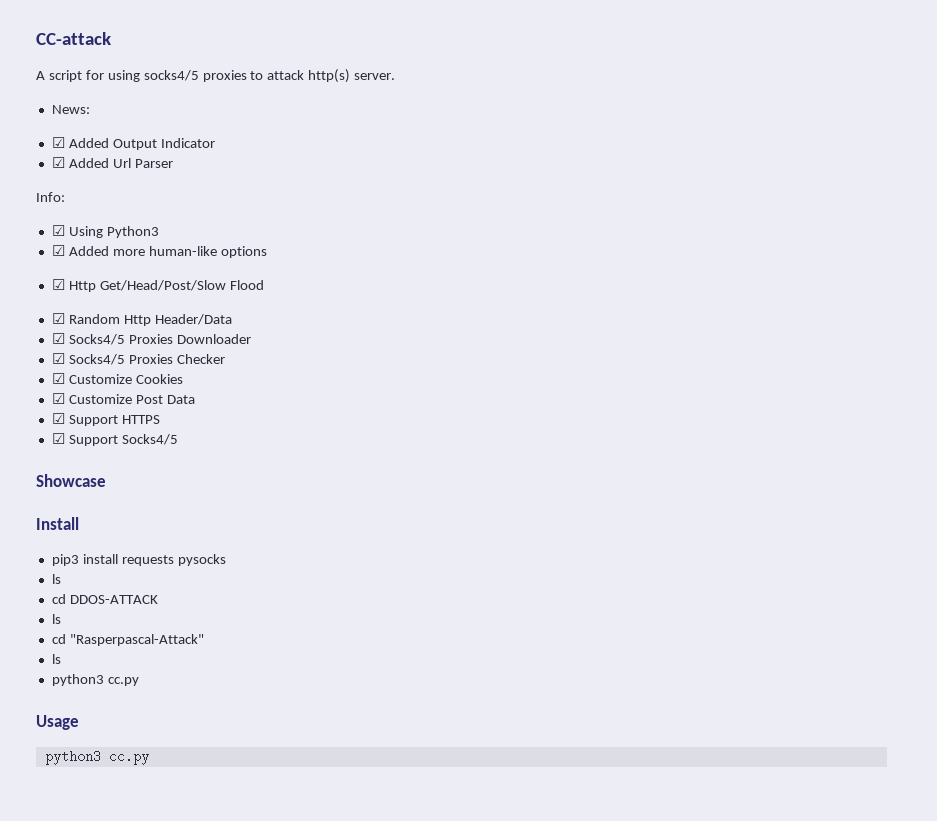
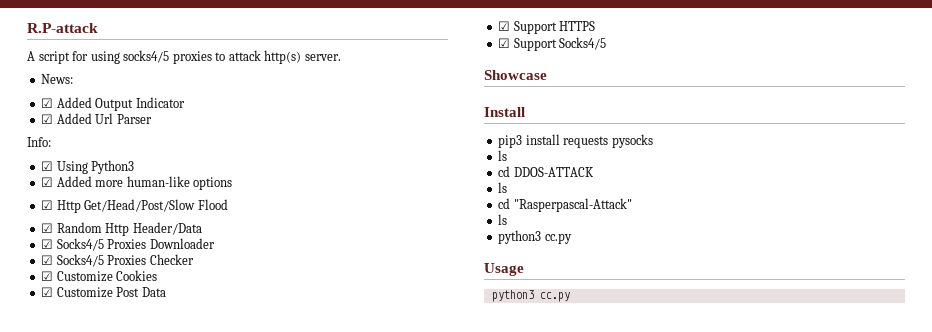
[36,32,111,45] CC-attack -> [27,23,98,33] R.P-attack

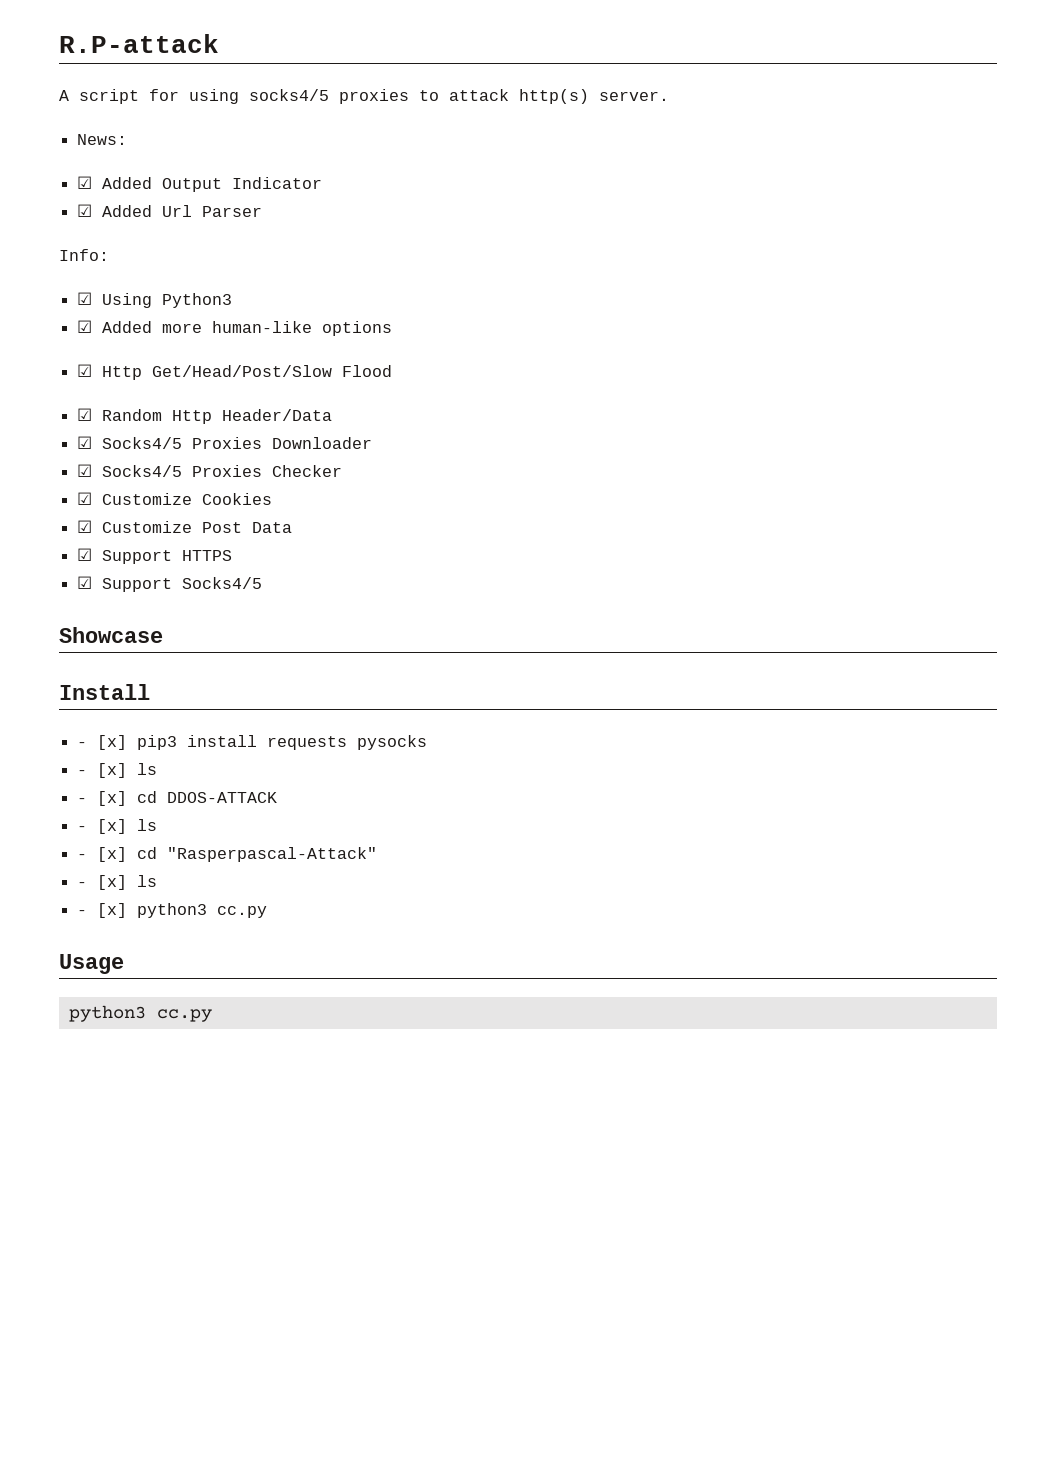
(525, 112) none -> [77,735,128,750] - [x]
[498,150,508,161] ls // -> [77,763,158,778] [77,791,128,806] - [x] ls // - [x]
[498,182,508,193] ls // -> [77,819,158,834] [77,847,128,862] - [x] ls // - [x]
[498,214,508,225] ls // -> [77,875,158,890] [77,903,128,918] - [x] ls // - [x]

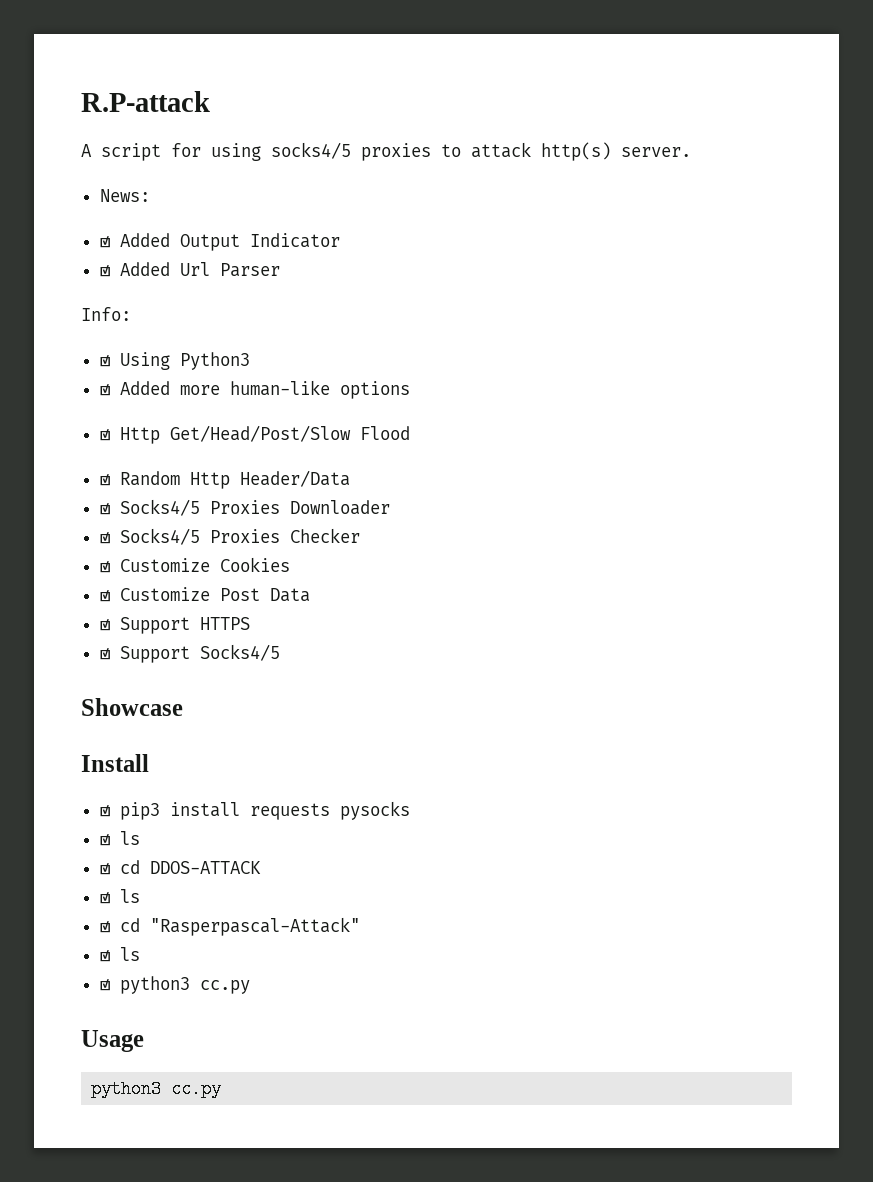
[77,735,128,750] - [x] -> [99,805,110,817] ☑
[77,763,158,778] [77,791,128,806] - [x] ls // - [x] -> [99,831,140,846] [99,863,110,875] ☑ ls // ☑
[77,819,158,834] [77,847,128,862] - [x] ls // - [x] -> [99,889,140,904] [99,921,110,933] ☑ ls // ☑
[77,875,158,890] [77,903,128,918] - [x] ls // - [x] -> [99,947,140,962] [99,979,110,991] ☑ ls // ☑

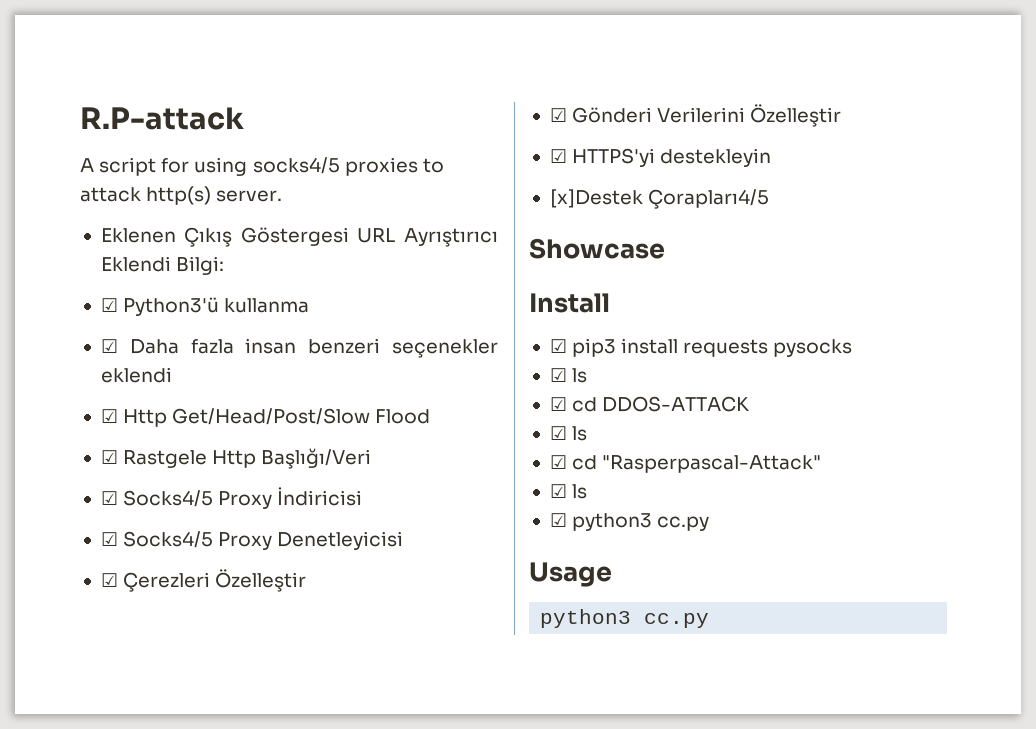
[99,189,150,202] [99,233,340,251] [99,262,280,277] [81,307,131,321] [99,352,250,370] [99,380,410,399] News: // ☑ Added Output Indicator // ☑ Added Url Parser // Info: // ☑ Using Python3 // ☑ Added more human-like options -> [100,227,499,247] [100,256,225,275] [100,297,310,316] [100,338,499,358] [100,367,172,383] Eklenen Çıkış Göstergesi URL Ayrıştırıcı Eklendi Bilgi: // ☑ Python3'ü kullanma // ☑ Daha fazla insan benzeri seçenekler eklendi
[119,470,350,489] [99,499,390,516] [99,528,360,545] [99,557,290,573] [99,587,310,602] [99,617,250,634] [99,644,280,663] Random Http Header/Data // ☑ Socks4/5 Proxies Downloader // ☑ Socks4/5 Proxies Checker // ☑ Customize Cookies // ☑ Customize Post Data // ☑ Support HTTPS // ☑ Support Socks4/5 -> [123,448,372,469] [100,487,363,509] [100,531,404,550] [100,569,307,592] [549,104,842,127] [549,148,772,167] [549,189,770,209] Rastgele Http Başlığı/Veri // ☑ Socks4/5 Proxy İndiricisi // ☑ Socks4/5 Proxy Denetleyicisi // ☑ Çerezleri Özelleştir // ☑ Gönderi Verilerini Özelleştir // ☑ HTTPS'yi destekleyin // [x]Destek Çorapları4/5

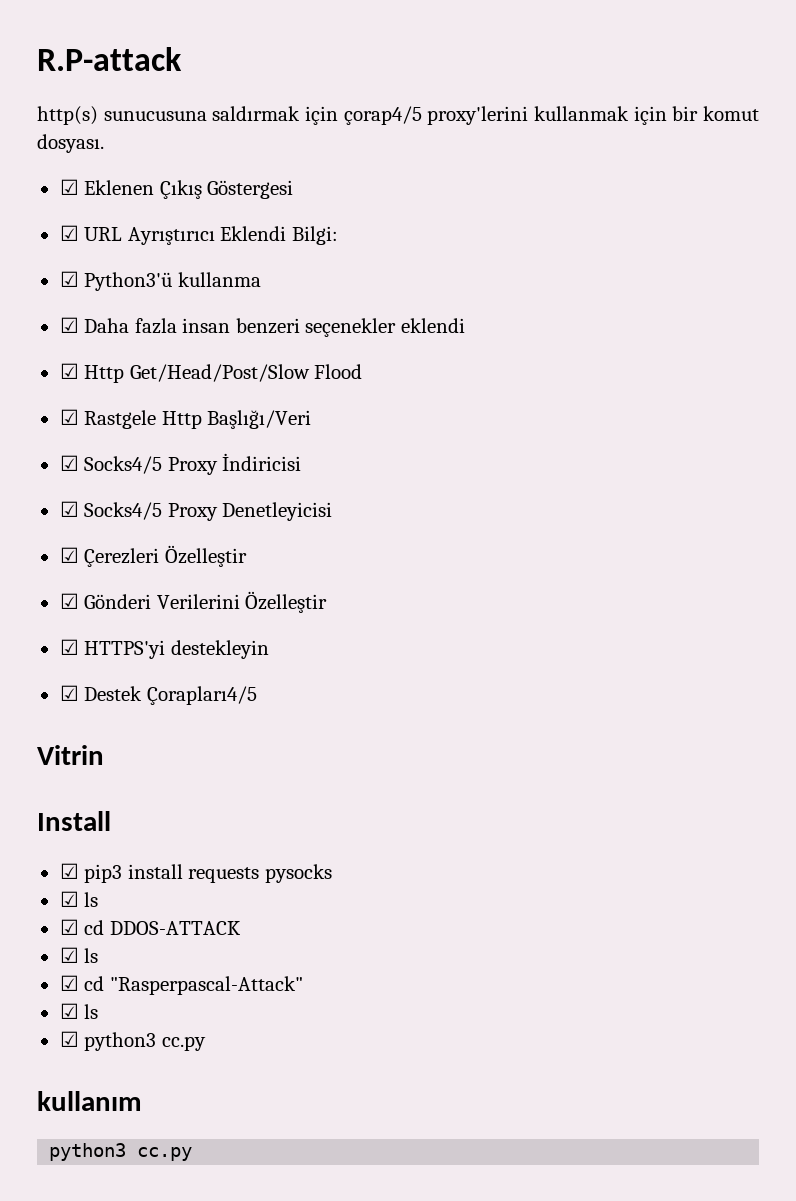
[80,157,444,176] [80,186,283,205] A script for using socks4/5 proxies to attack http(s) server. // -> [37,106,759,125] [37,134,104,153] [59,179,79,195] http(s) sunucusuna saldırmak için çorap4/5 proxy'lerini kullanmak için bir komut dosyası. // ☑
(349, 236) none -> [59,225,79,241] // ☑
[549,189,643,208] [x]Destek -> [59,685,143,701] ☑ Destek
[529,238,665,259] Showcase -> [37,745,104,765] Vitrin
[529,562,612,587] Usage -> [37,1091,142,1111] kullanım

